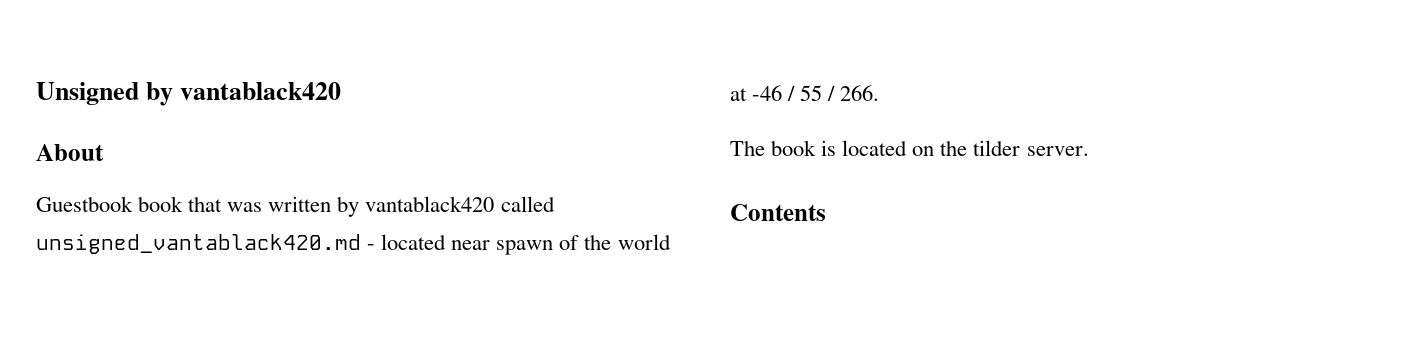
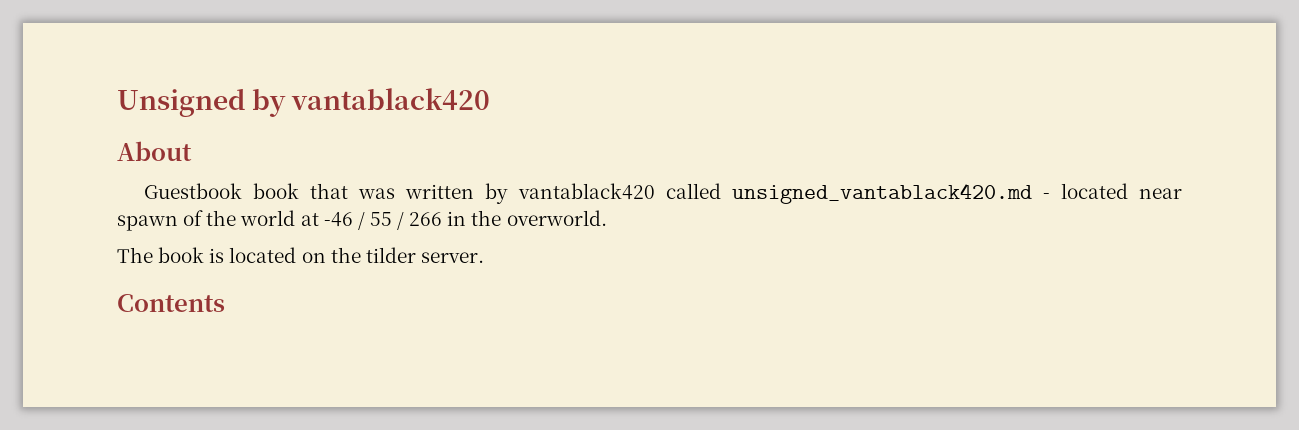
[840,85,880,101] 266. -> [409,210,607,226] 266 in the overworld.

